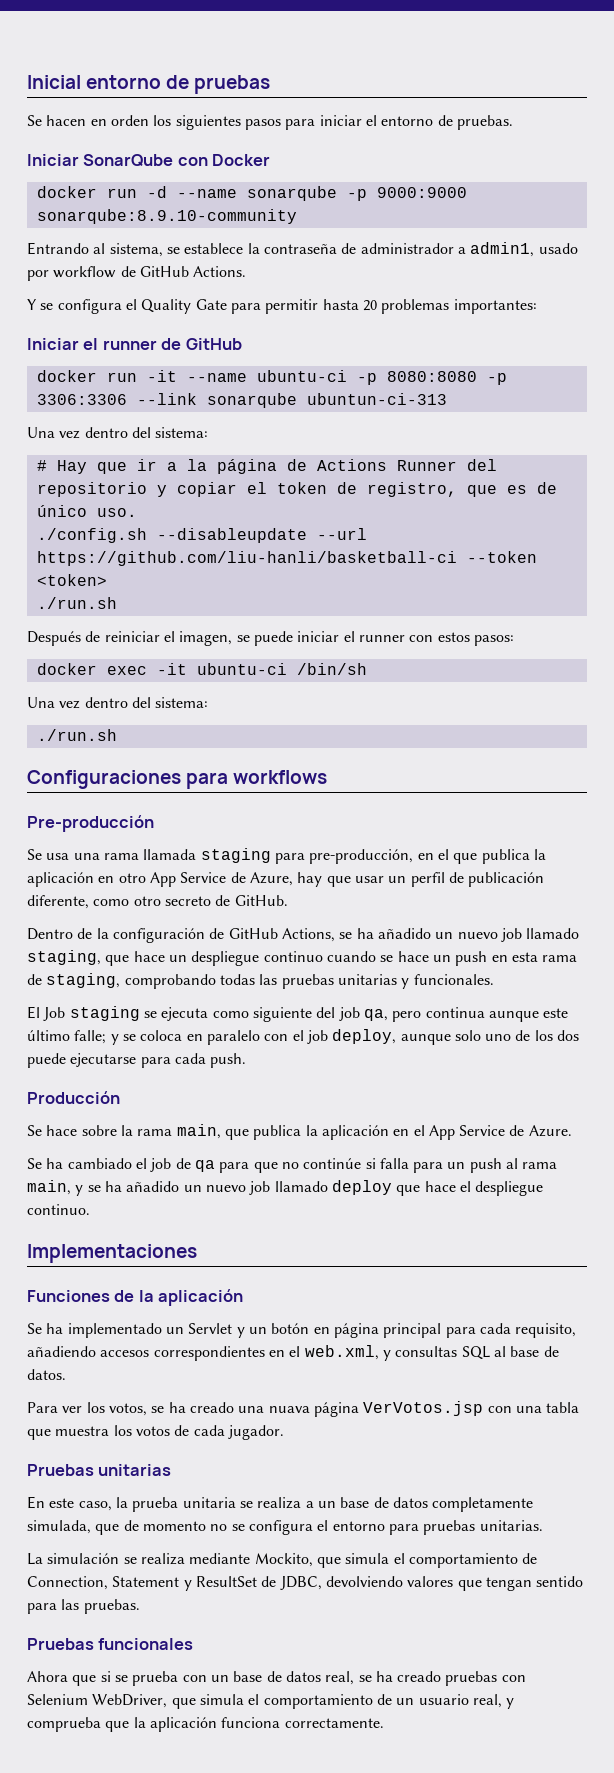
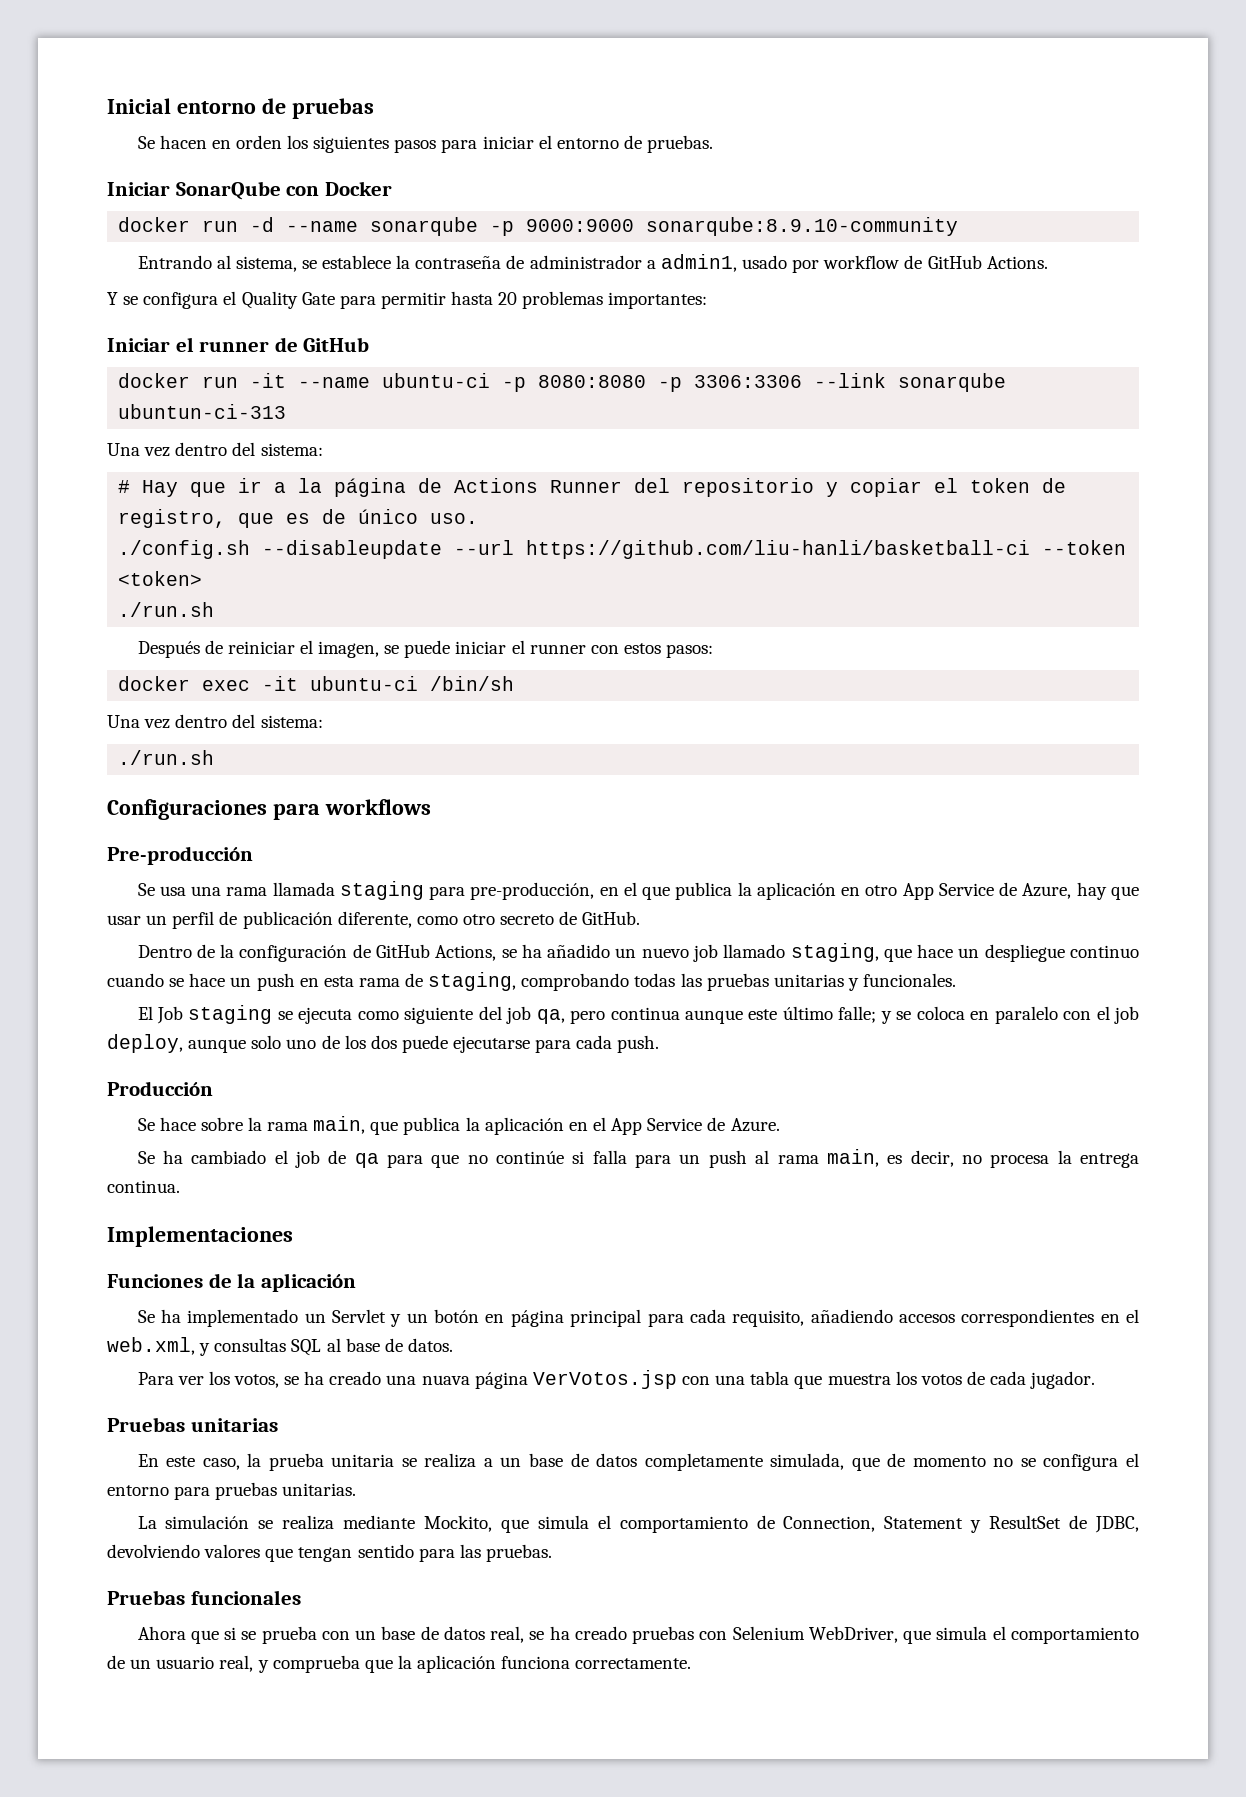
[75,1180,544,1196] [27,1204,90,1215] y se ha añadido un nuevo job llamado deploy que hace el despliegue continuo. -> [887,1150,1140,1168] [107,1180,180,1193] es decir, no procesa la entrega continua.

